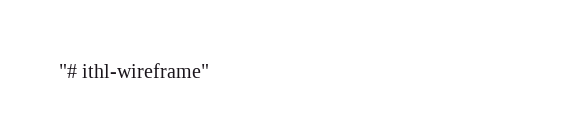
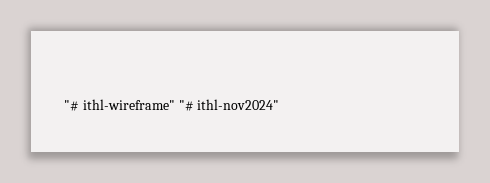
(210, 70) none -> [178,99,280,111] "# ithl-nov2024"

